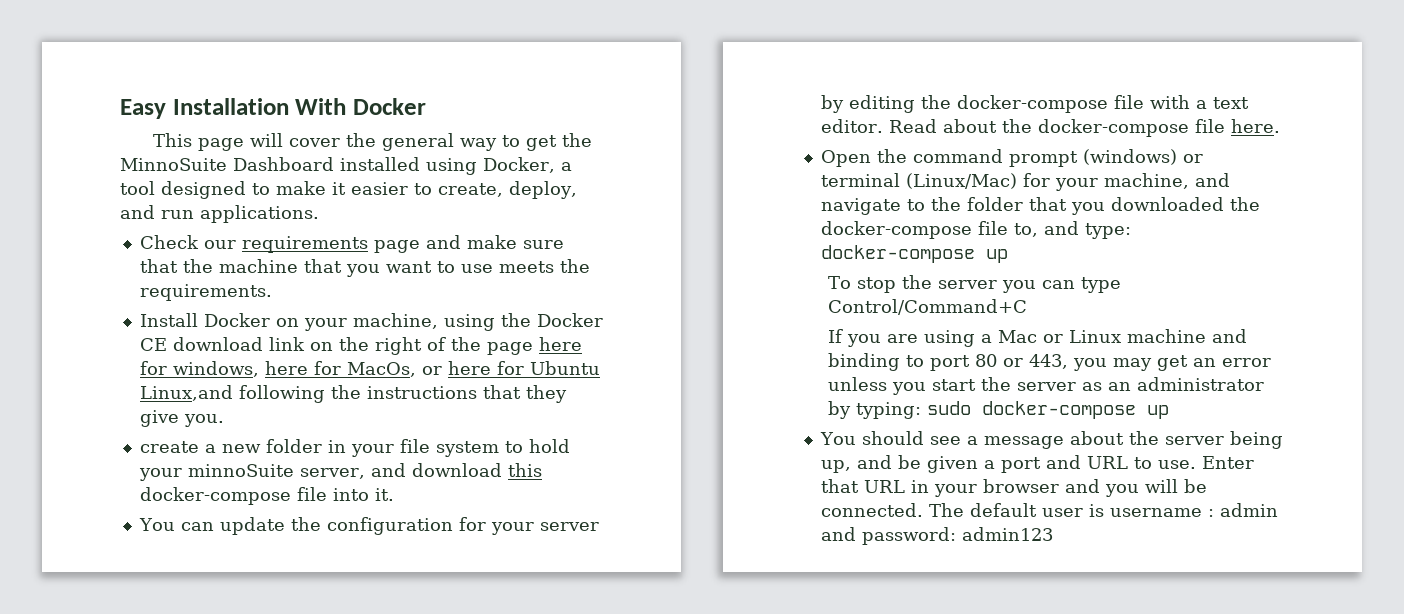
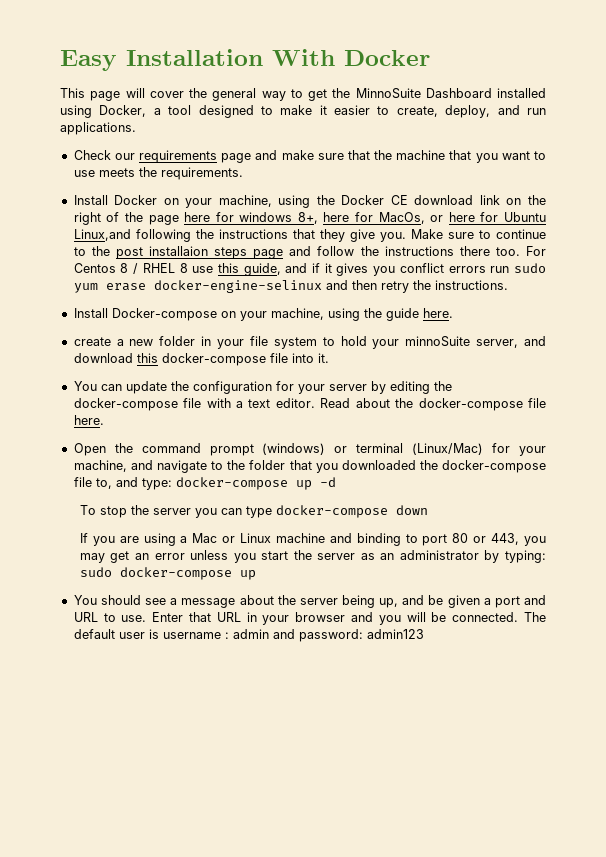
[172,361,259,377] windows, -> [239,212,318,224] windows 8+,
(224, 420) none -> [410,229,546,239] [73,246,546,259] [73,263,546,276] [73,280,508,293] [73,308,453,321] Make sure to continue to the post installaion steps page and follow the instructions there too. For Centos 8 / RHEL 8 use this guide, and if it gives you conflict errors run sudo yum erase docker-engine-selinux and then retry the instructions. // Install Docker-compose on your machine, using the guide here.
(1008, 256) none -> [319,477,336,487] -d
[827,299,1027,315] Control/Command+C -> [275,505,428,518] docker-compose down

